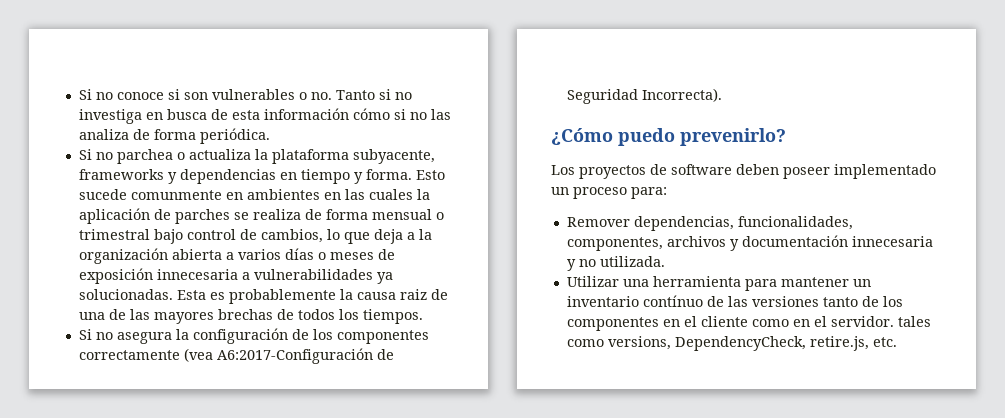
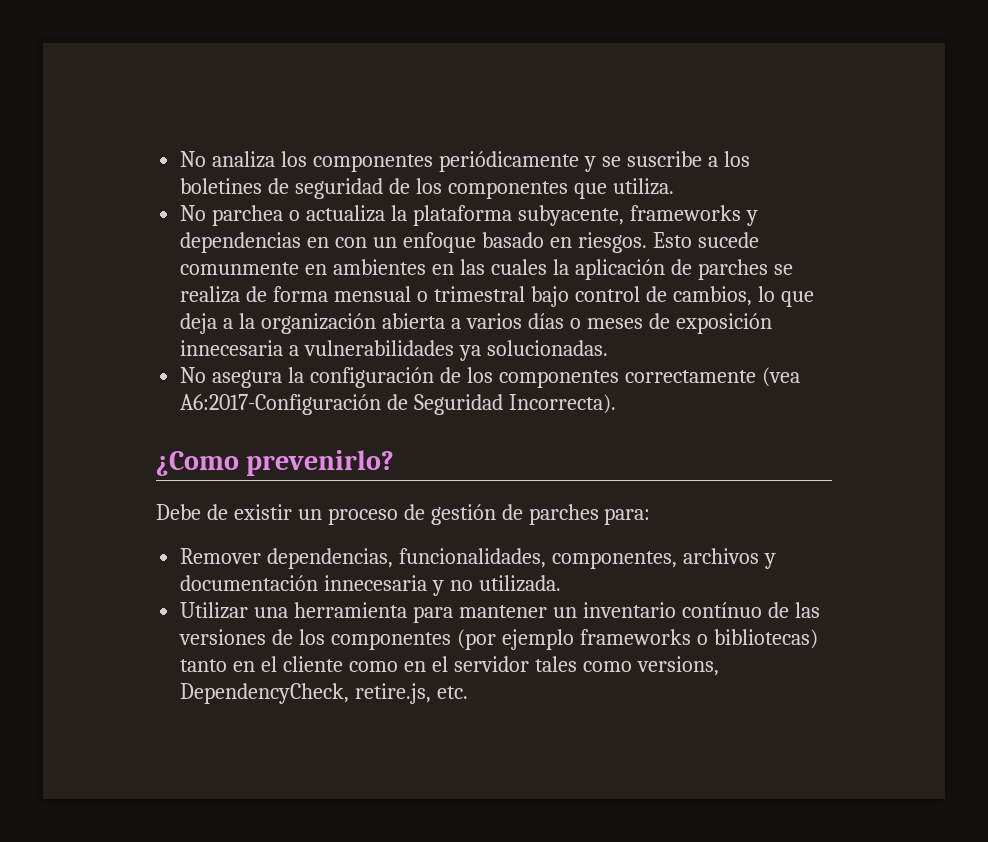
[78,89,412,100] [78,108,451,124] [78,128,270,144] [78,149,113,160] Si no conoce si son vulnerables o no. Tanto si no investiga en busca de esta información cómo si no las analiza de forma periódica. // Si no -> [180,151,750,172] [180,178,674,199] [180,205,207,221] No analiza los componentes periódicamente y se suscribe a los boletines de seguridad de los componentes que utiliza. // No
[300,169,412,184] tiempo y forma. -> [335,232,647,253] con un enfoque basado en riesgos.
[176,289,448,304] [78,309,423,324] [78,329,113,340] Esta es probablemente la causa raiz de una de las mayores brechas de todos los tiempos. // Si no -> [180,367,207,383] // No
[551,128,675,146] ¿Cómo puedo -> [156,451,239,476] ¿Como
[551,164,936,179] [551,187,627,199] Los proyectos de software deben poseer implementado un proceso -> [156,504,599,525] Debe de existir un proceso de gestión de parches
[822,296,903,307] [566,317,659,331] tanto de los componentes -> [272,629,818,650] [180,659,228,672] de los componentes (por ejemplo frameworks o bibliotecas) tanto
[830,316,894,327] servidor. -> [453,656,529,672] servidor

